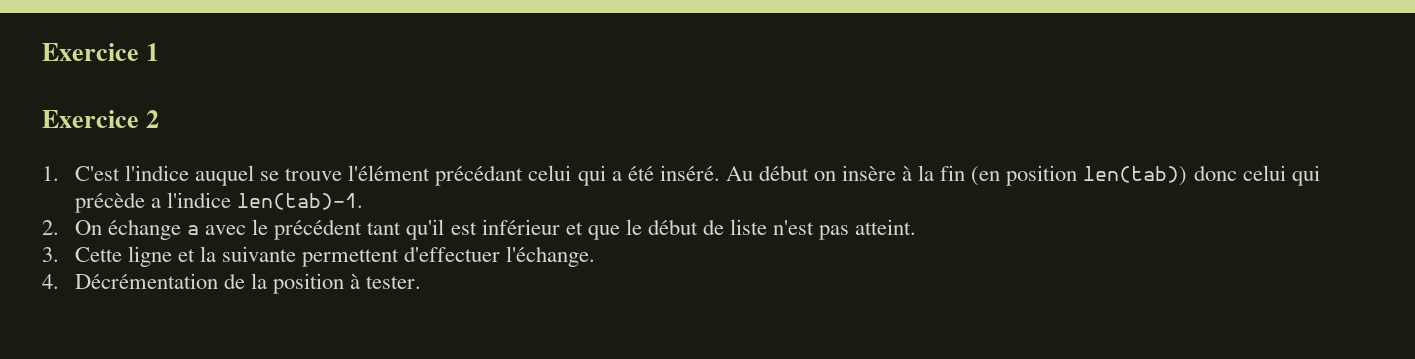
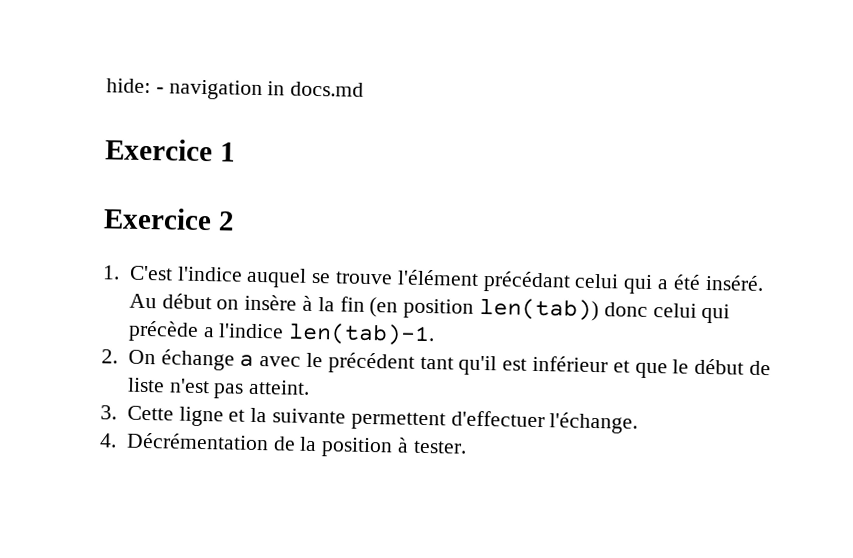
(42, 52) none -> [106,78,365,101] hide: - navigation in docs.md //

